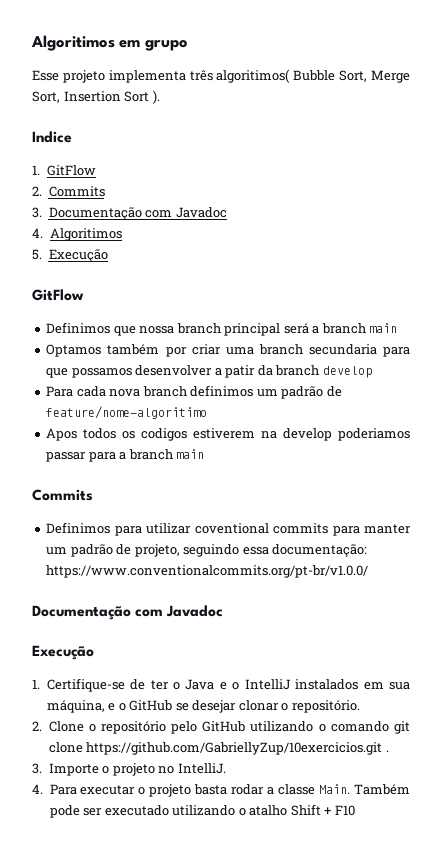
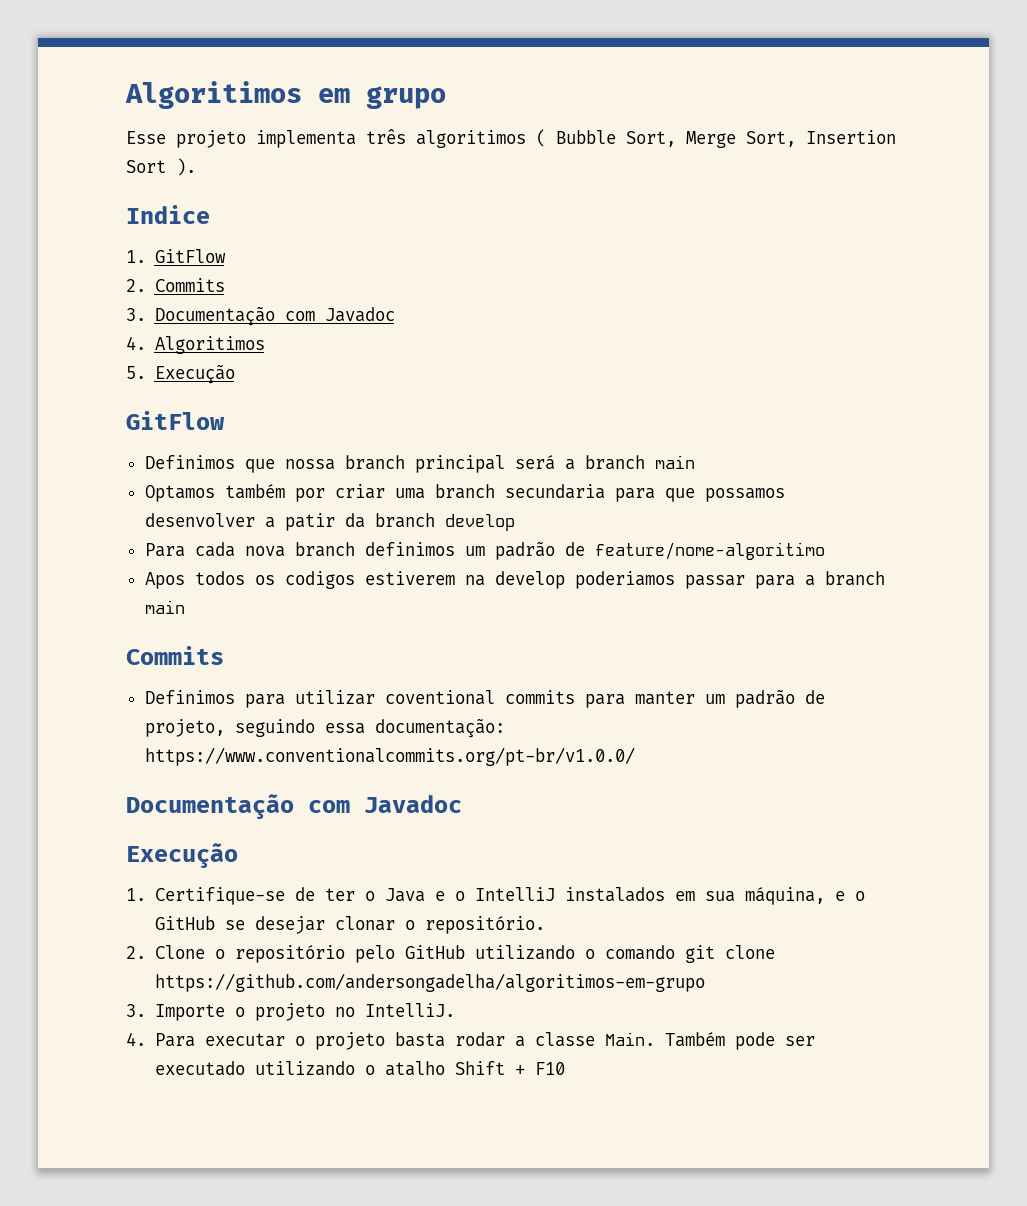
[216,69,291,83] algoritimos( -> [416,129,546,148] algoritimos (
[86,742,389,755] https://github.com/GabriellyZup/10exercicios.git . -> [154,973,705,992] https://github.com/andersongadelha/algoritimos-em-grupo

